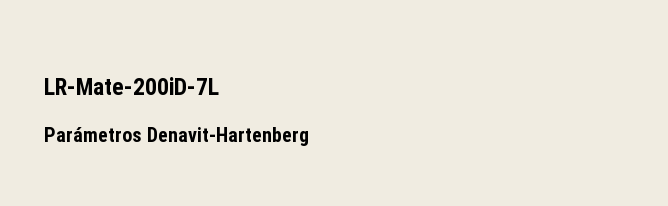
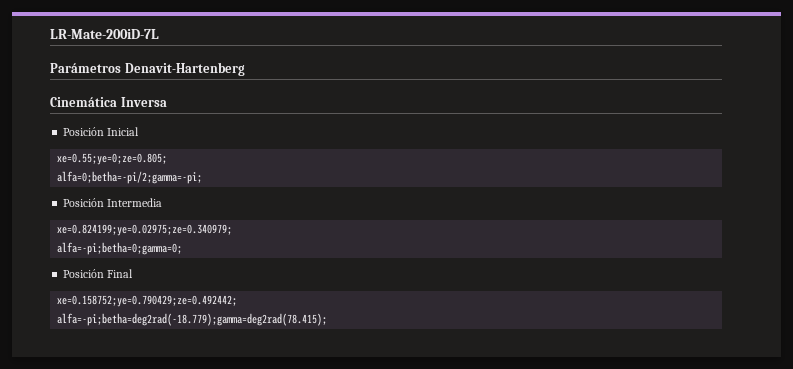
(310, 136) none -> [50,97,167,107] [63,127,140,136] [57,153,168,165] [57,171,203,184] [63,198,163,207] [57,224,233,236] [57,242,183,255] [63,269,134,278] [57,295,238,307] [57,313,328,326] // Cinemática Inversa // Posición Inicial // xe=0.55;ye=0;ze=0.805; // alfa=0;betha=-pi/2;gamma=-pi; // Posición Intermedia // xe=0.824199;ye=0.02975;ze=0.340979; // alfa=-pi;betha=0;gamma=0; // Posición Final // xe=0.158752;ye=0.790429;ze=0.492442; // alfa=-pi;betha=deg2rad(-18.779);gamma=deg2rad(78.415);

